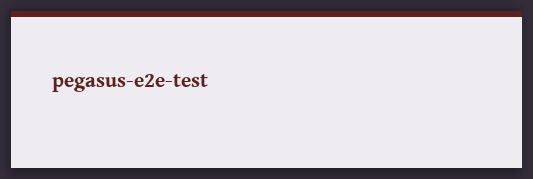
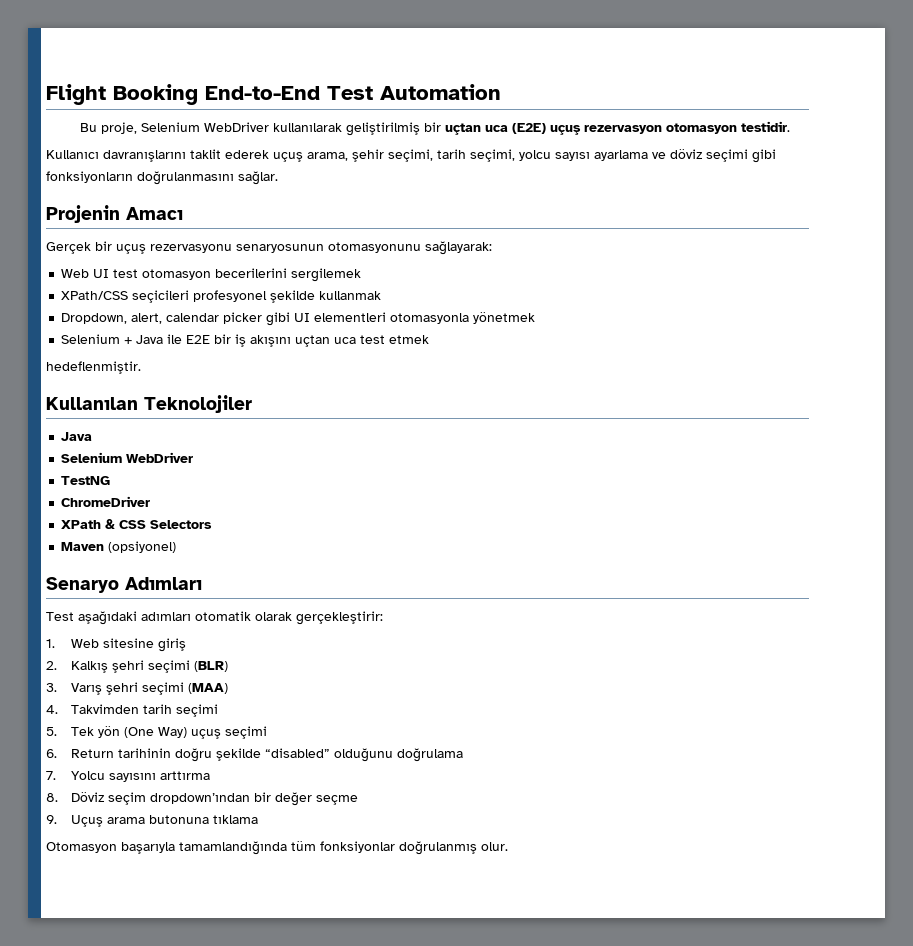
[52,74,208,92] pegasus-e2e-test -> [46,84,501,105] [79,121,790,136] [46,149,776,163] [46,171,278,185] [46,205,183,223] [46,241,492,255] [61,268,362,282] [61,290,382,303] [61,312,536,326] [61,334,430,347] [46,361,141,374] [46,395,252,413] [61,432,93,441] [61,452,194,463] [61,476,111,485] [61,496,151,507] [61,519,213,529] [61,541,177,553] [46,577,202,593] [46,611,383,625] [46,638,186,652] [46,660,228,673] [46,682,228,695] [46,704,218,717] [46,726,267,739] [46,748,463,762] [46,771,210,782] [46,792,358,806] [46,815,258,827] [46,841,508,855] Flight Booking End-to-End Test Automation // Bu proje, Selenium WebDriver kullanılarak geliştirilmiş bir uçtan uca (E2E) uçuş rezervasyon otomasyon testidir. // Kullanıcı davranışlarını taklit ederek uçuş arama, şehir seçimi, tarih seçimi, yolcu sayısı ayarlama ve döviz seçimi gibi fonksiyonların doğrulanmasını sağlar. // Projenin Amacı // Gerçek bir uçuş rezervasyonu senaryosunun otomasyonunu sağlayarak: // Web UI test otomasyon becerilerini sergilemek // XPath/CSS seçicileri profesyonel şekilde kullanmak // Dropdown, alert, calendar picker gibi UI elementleri otomasyonla yönetmek // Selenium + Java ile E2E bir iş akışını uçtan uca test etmek // hedeflenmiştir. // Kullanılan Teknolojiler // Java // Selenium WebDriver // TestNG // ChromeDriver // XPath & CSS Selectors // Maven (opsiyonel) // Senaryo Adımları // Test aşağıdaki adımları otomatik olarak gerçekleştirir: // 1. Web sitesine giriş // 2. Kalkış şehri seçimi (BLR) // 3. Varış şehri seçimi (MAA) // 4. Takvimden tarih seçimi // 5. Tek yön (One Way) uçuş seçimi // 6. Return tarihinin doğru şekilde “disabled” olduğunu doğrulama // 7. Yolcu sayısını arttırma // 8. Döviz seçim dropdown’ından bir değer seçme // 9. Uçuş arama butonuna tıklama // Otomasyon başarıyla tamamlandığında tüm fonksiyonlar doğrulanmış olur.

